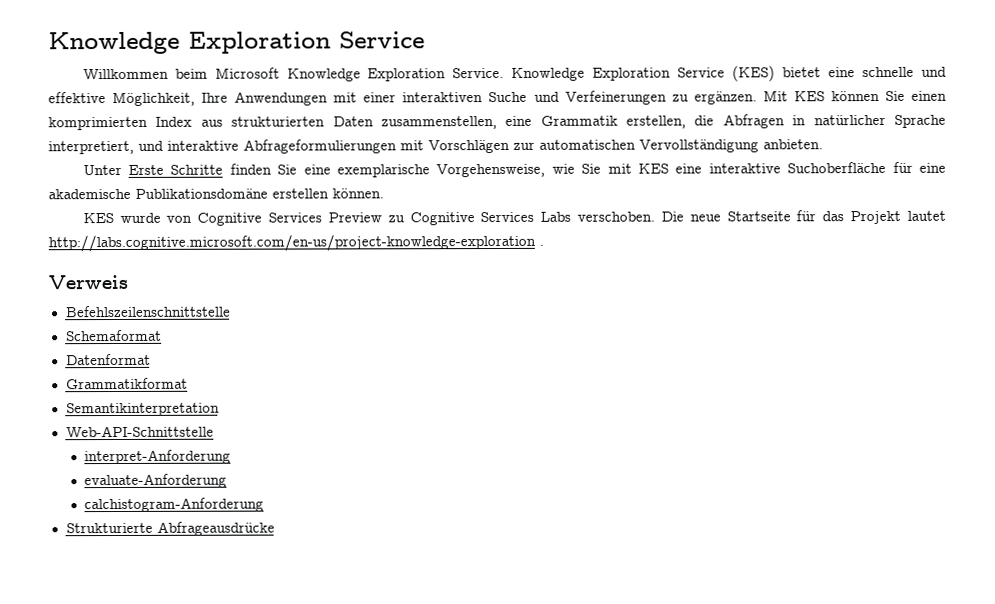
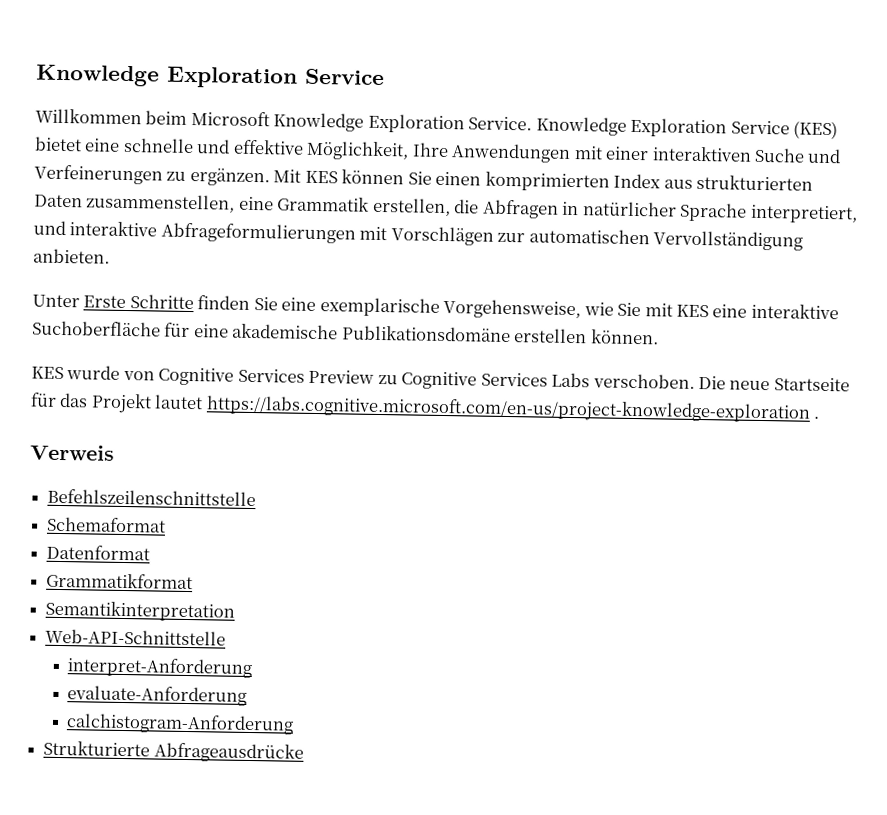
[48,233,536,253] http://labs.cognitive.microsoft.com/en-us/project-knowledge-exploration -> [205,395,811,424] https://labs.cognitive.microsoft.com/en-us/project-knowledge-exploration

